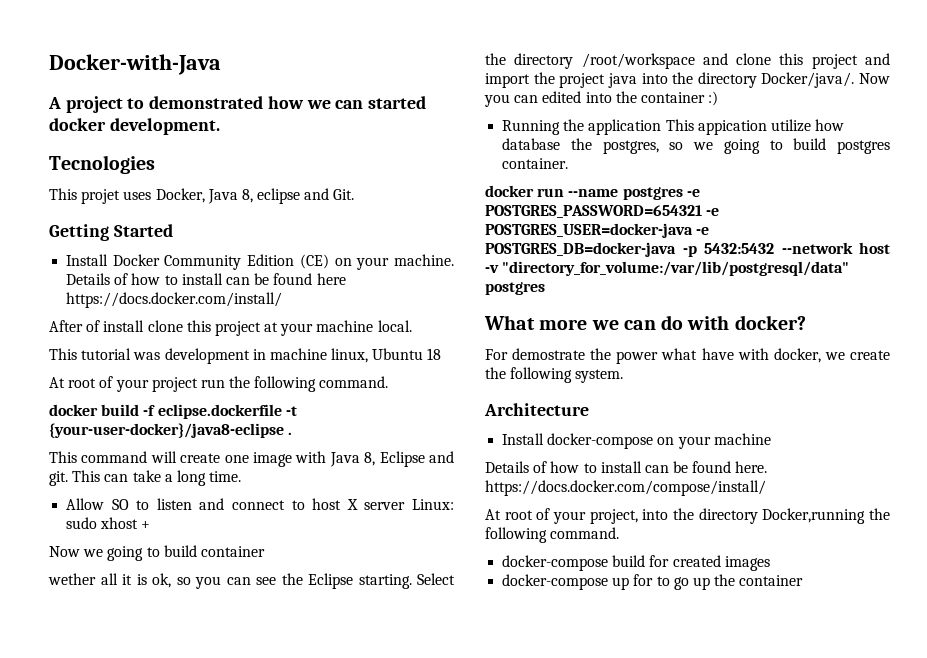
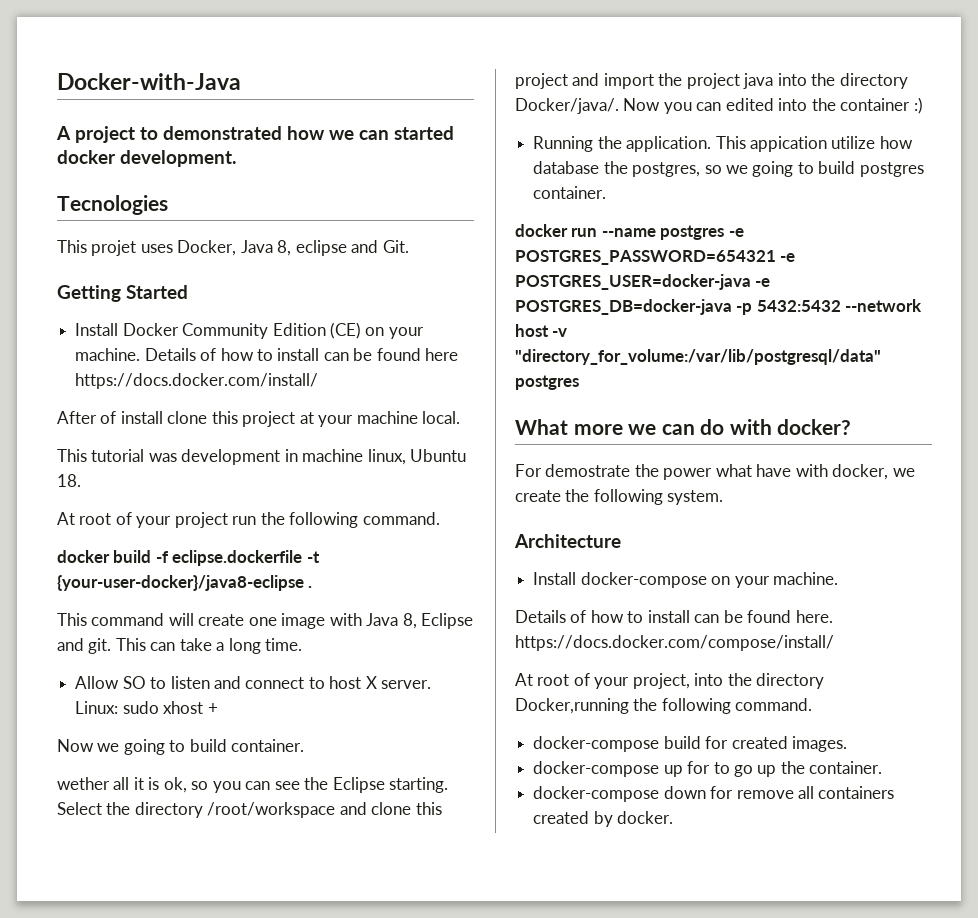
[427,348,442,360] 18 -> [57,474,81,487] 18.
[364,502,406,510] server -> [381,680,432,689] server.
[200,546,265,557] container -> [231,739,305,752] container.
[588,119,662,135] application -> [626,136,712,152] application.
[713,433,771,445] machine -> [772,572,838,585] machine.
[724,556,770,571] images -> [791,736,847,752] images.
[739,575,804,586] container -> [809,761,883,774] [533,786,895,802] [533,811,674,827] container. // docker-compose down for remove all containers created by docker.

